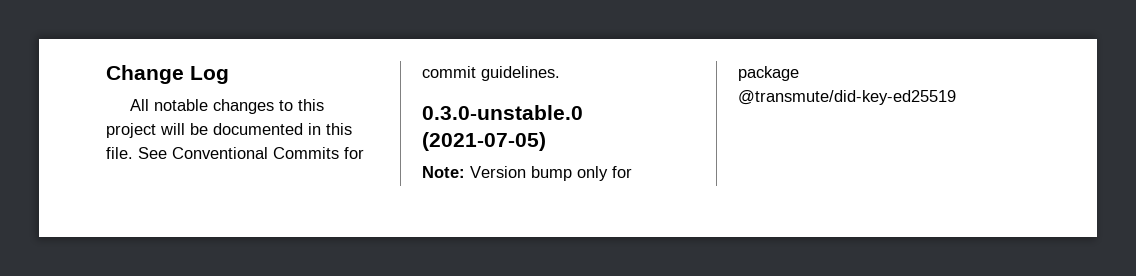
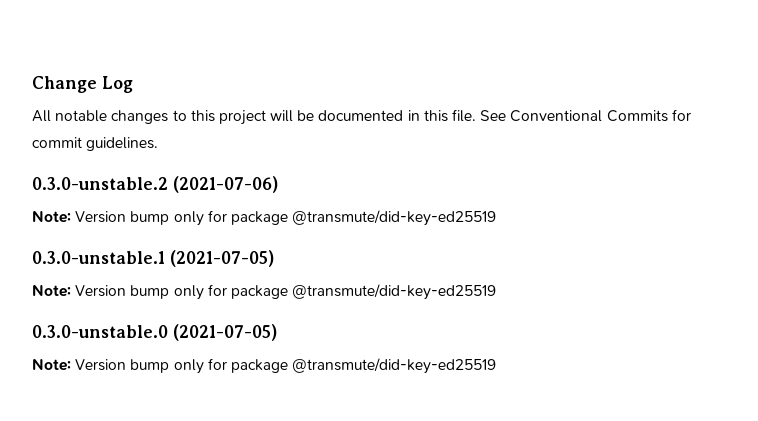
(560, 73) none -> [32,176,278,193] [32,210,497,226] [32,250,274,267] [32,284,497,300] // 0.3.0-unstable.2 (2021-07-06) // Note: Version bump only for package @transmute/did-key-ed25519 // 0.3.0-unstable.1 (2021-07-05) // Note: Version bump only for package @transmute/did-key-ed25519

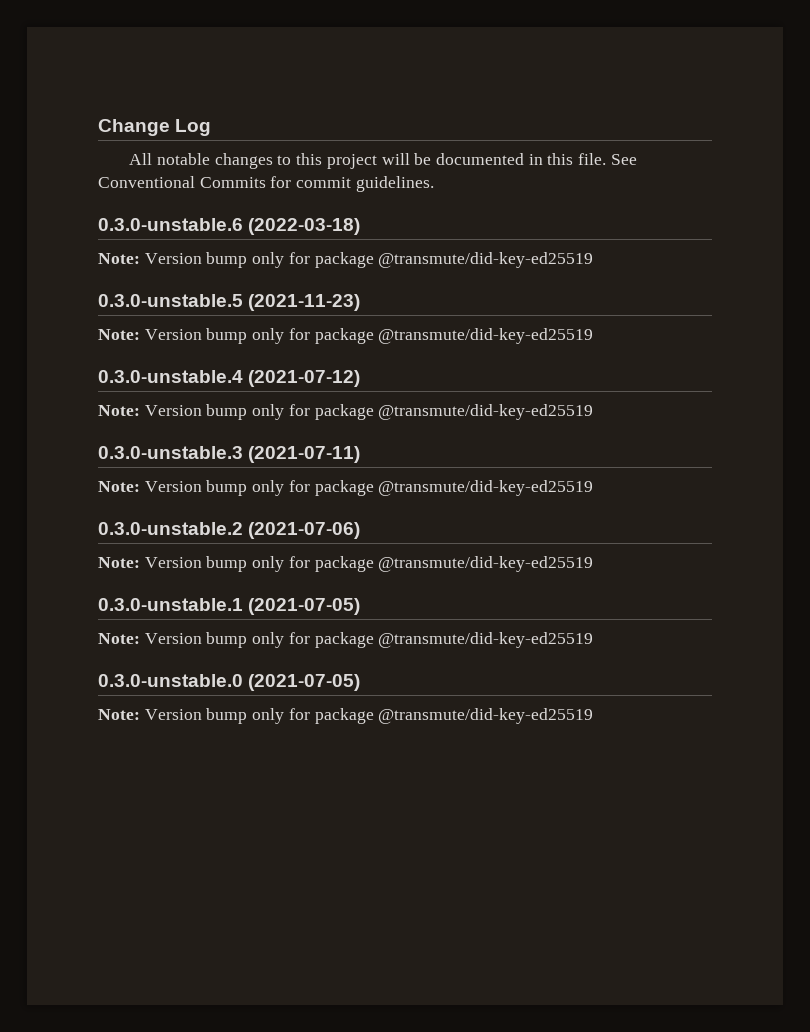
(159, 144) none -> [98,218,361,235] [98,252,594,268] [98,294,361,311] [98,328,594,344] [98,370,361,387] [98,404,594,420] [98,446,361,463] [98,480,594,496] // 0.3.0-unstable.6 (2022-03-18) // Note: Version bump only for package @transmute/did-key-ed25519 // 0.3.0-unstable.5 (2021-11-23) // Note: Version bump only for package @transmute/did-key-ed25519 // 0.3.0-unstable.4 (2021-07-12) // Note: Version bump only for package @transmute/did-key-ed25519 // 0.3.0-unstable.3 (2021-07-11) // Note: Version bump only for package @transmute/did-key-ed25519

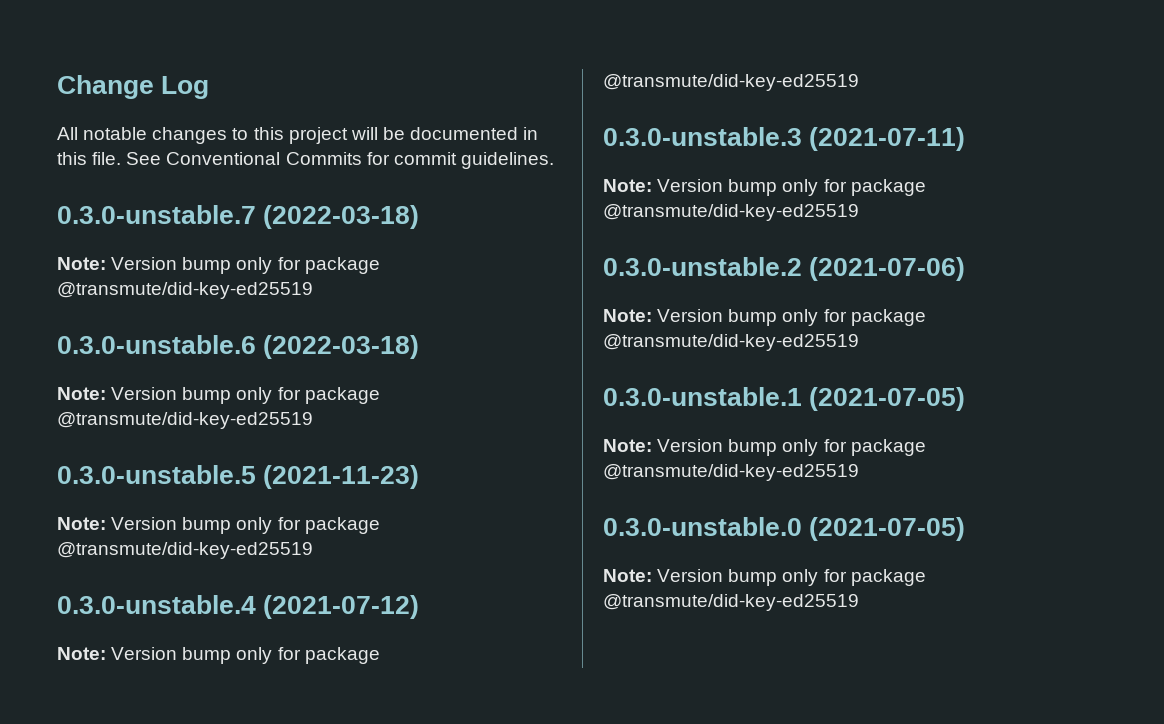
(434, 184) none -> [57,205,420,229] [57,257,380,274] [57,282,313,299] // 0.3.0-unstable.7 (2022-03-18) // Note: Version bump only for package @transmute/did-key-ed25519

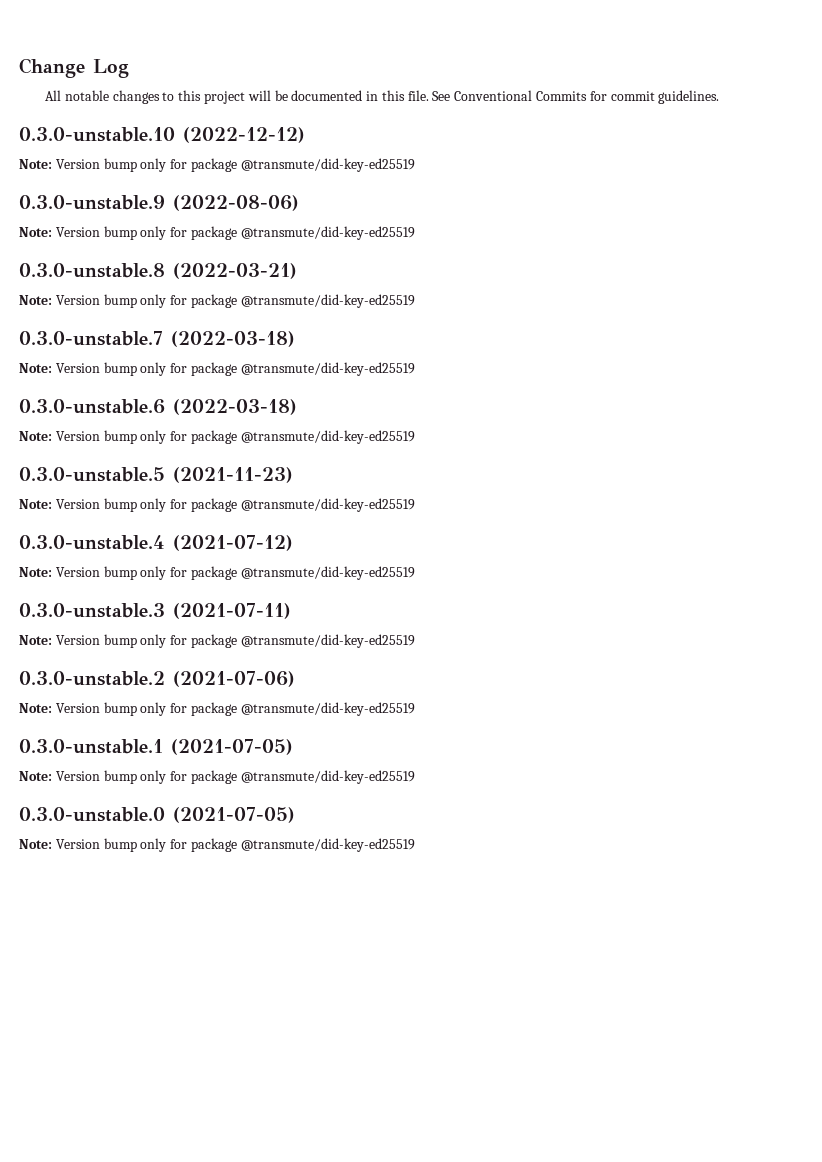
(554, 160) none -> [19,127,305,143] [19,158,415,172] [19,195,299,211] [19,226,415,240] [19,263,297,279] [19,294,415,308] // 0.3.0-unstable.10 (2022-12-12) // Note: Version bump only for package @transmute/did-key-ed25519 // 0.3.0-unstable.9 (2022-08-06) // Note: Version bump only for package @transmute/did-key-ed25519 // 0.3.0-unstable.8 (2022-03-21) // Note: Version bump only for package @transmute/did-key-ed25519

